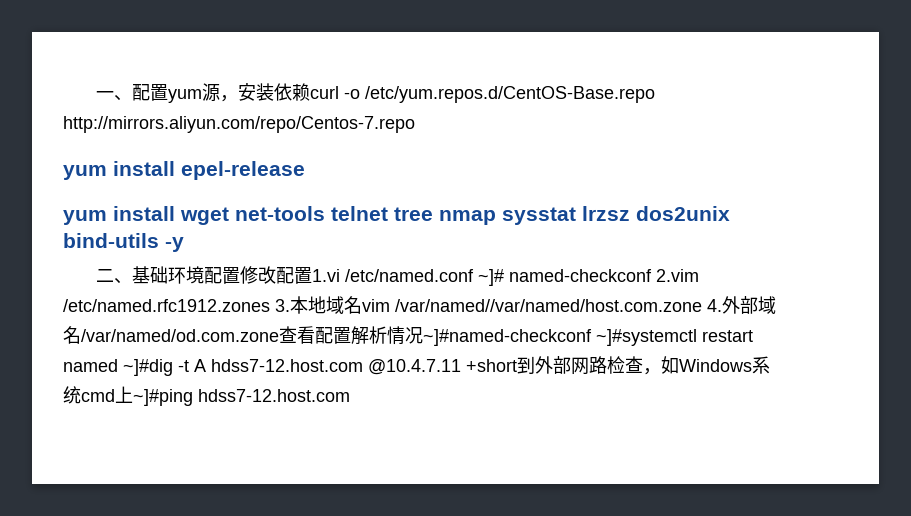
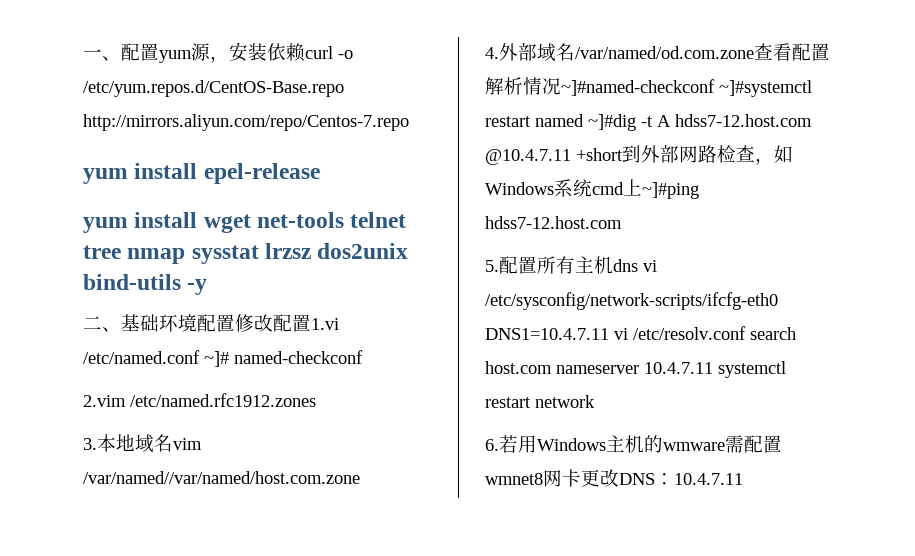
(652, 275) none -> (363, 357) //
(270, 305) none -> (316, 400) //
(702, 305) none -> (360, 477) //
(350, 395) none -> [485,256,657,274] [485,292,778,310] [485,326,796,340] [485,361,786,378] [485,395,595,408] [485,435,782,453] [485,469,743,487] // 5.配置所有主机dns vi /etc/sysconfig/network-scripts/ifcfg-eth0 DNS1=10.4.7.11 vi /etc/resolv.conf search host.com nameserver 10.4.7.11 systemctl restart network // 6.若用Windows主机的wmware需配置wmnet8网卡更改DNS：10.4.7.11

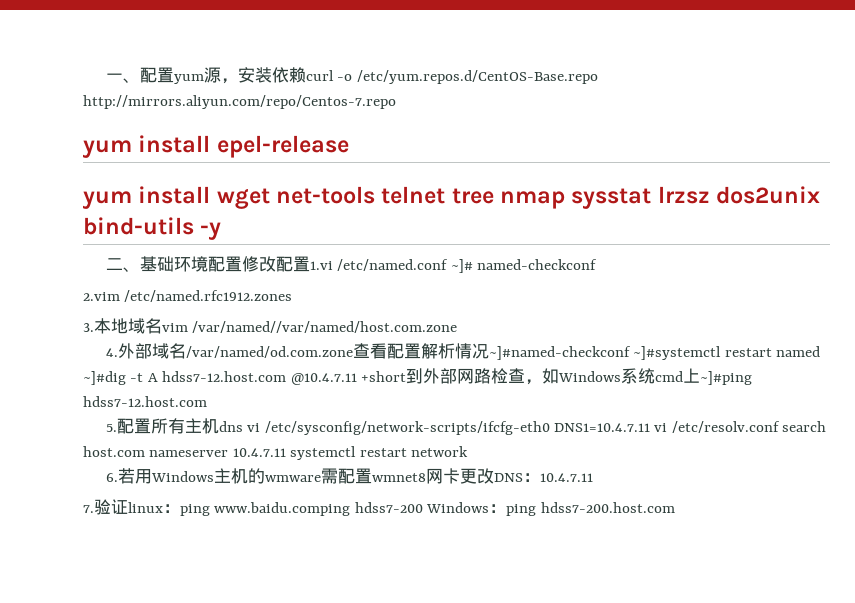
(743, 479) none -> [83,499,675,516] // 7.验证linux：ping www.baidu.comping hdss7-200 Windows：ping hdss7-200.host.com

